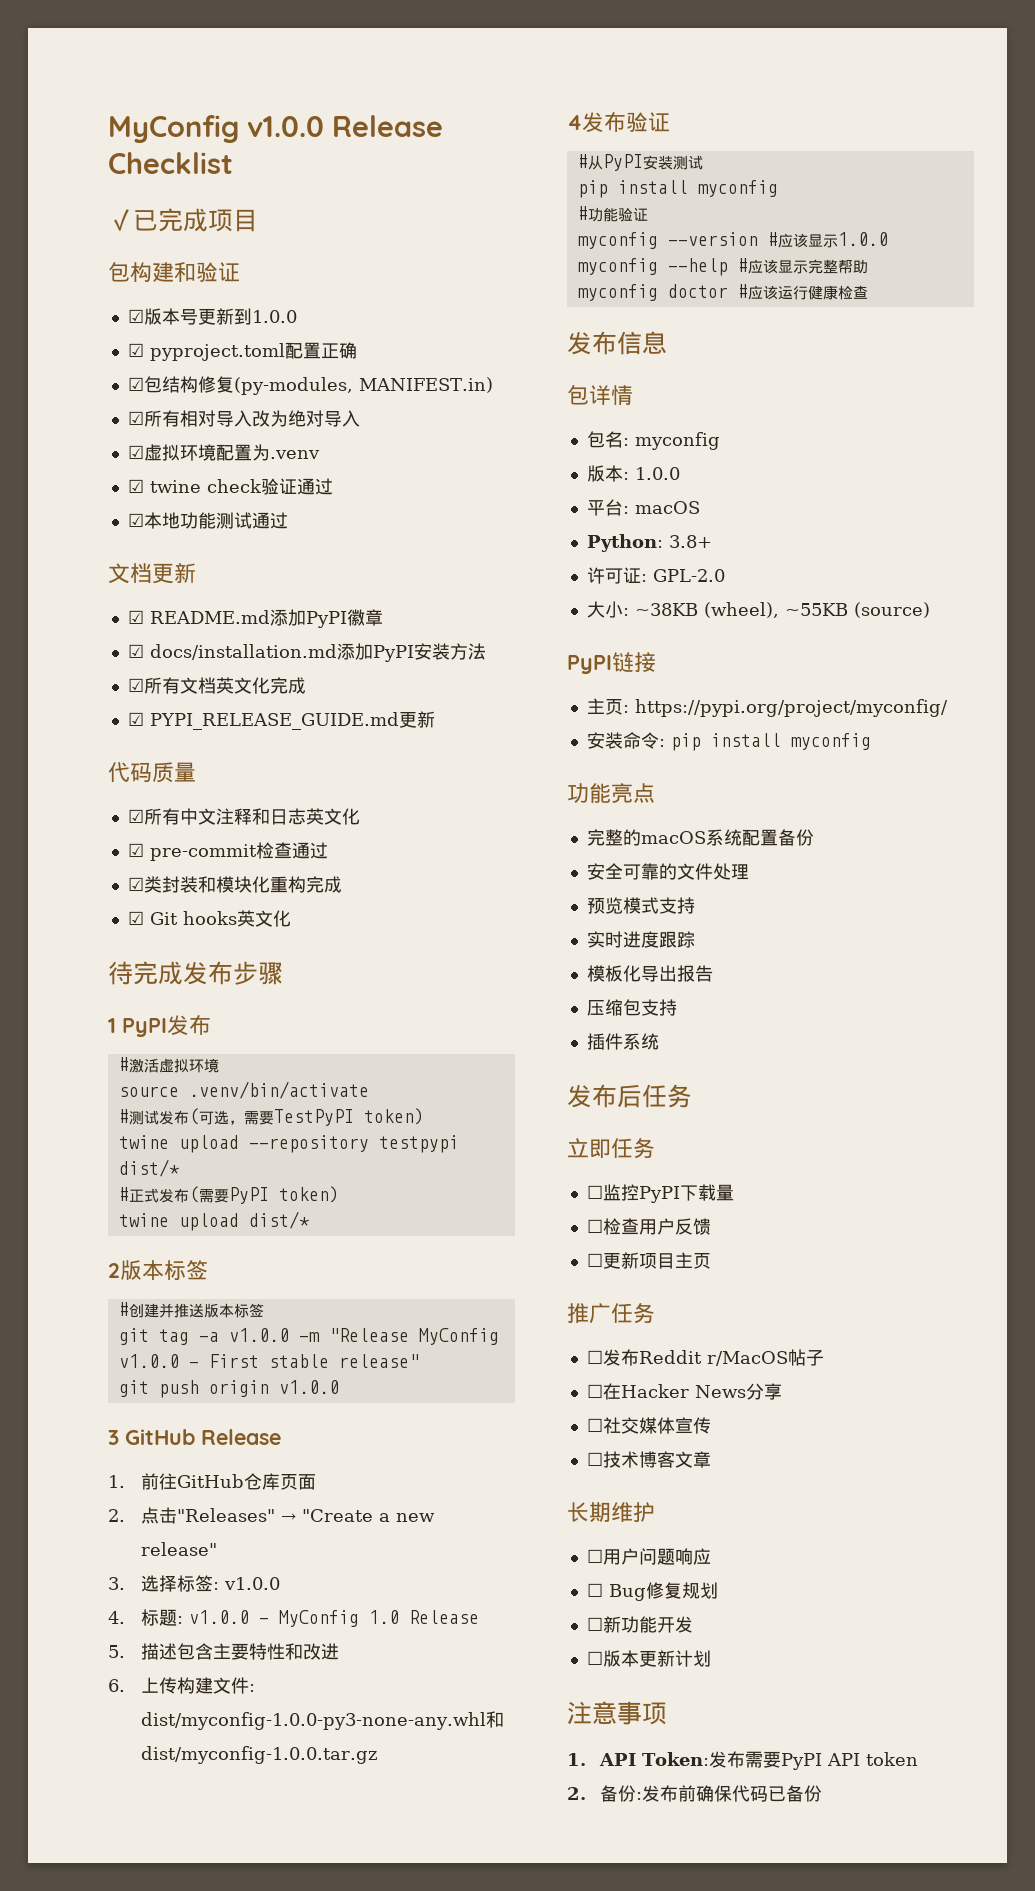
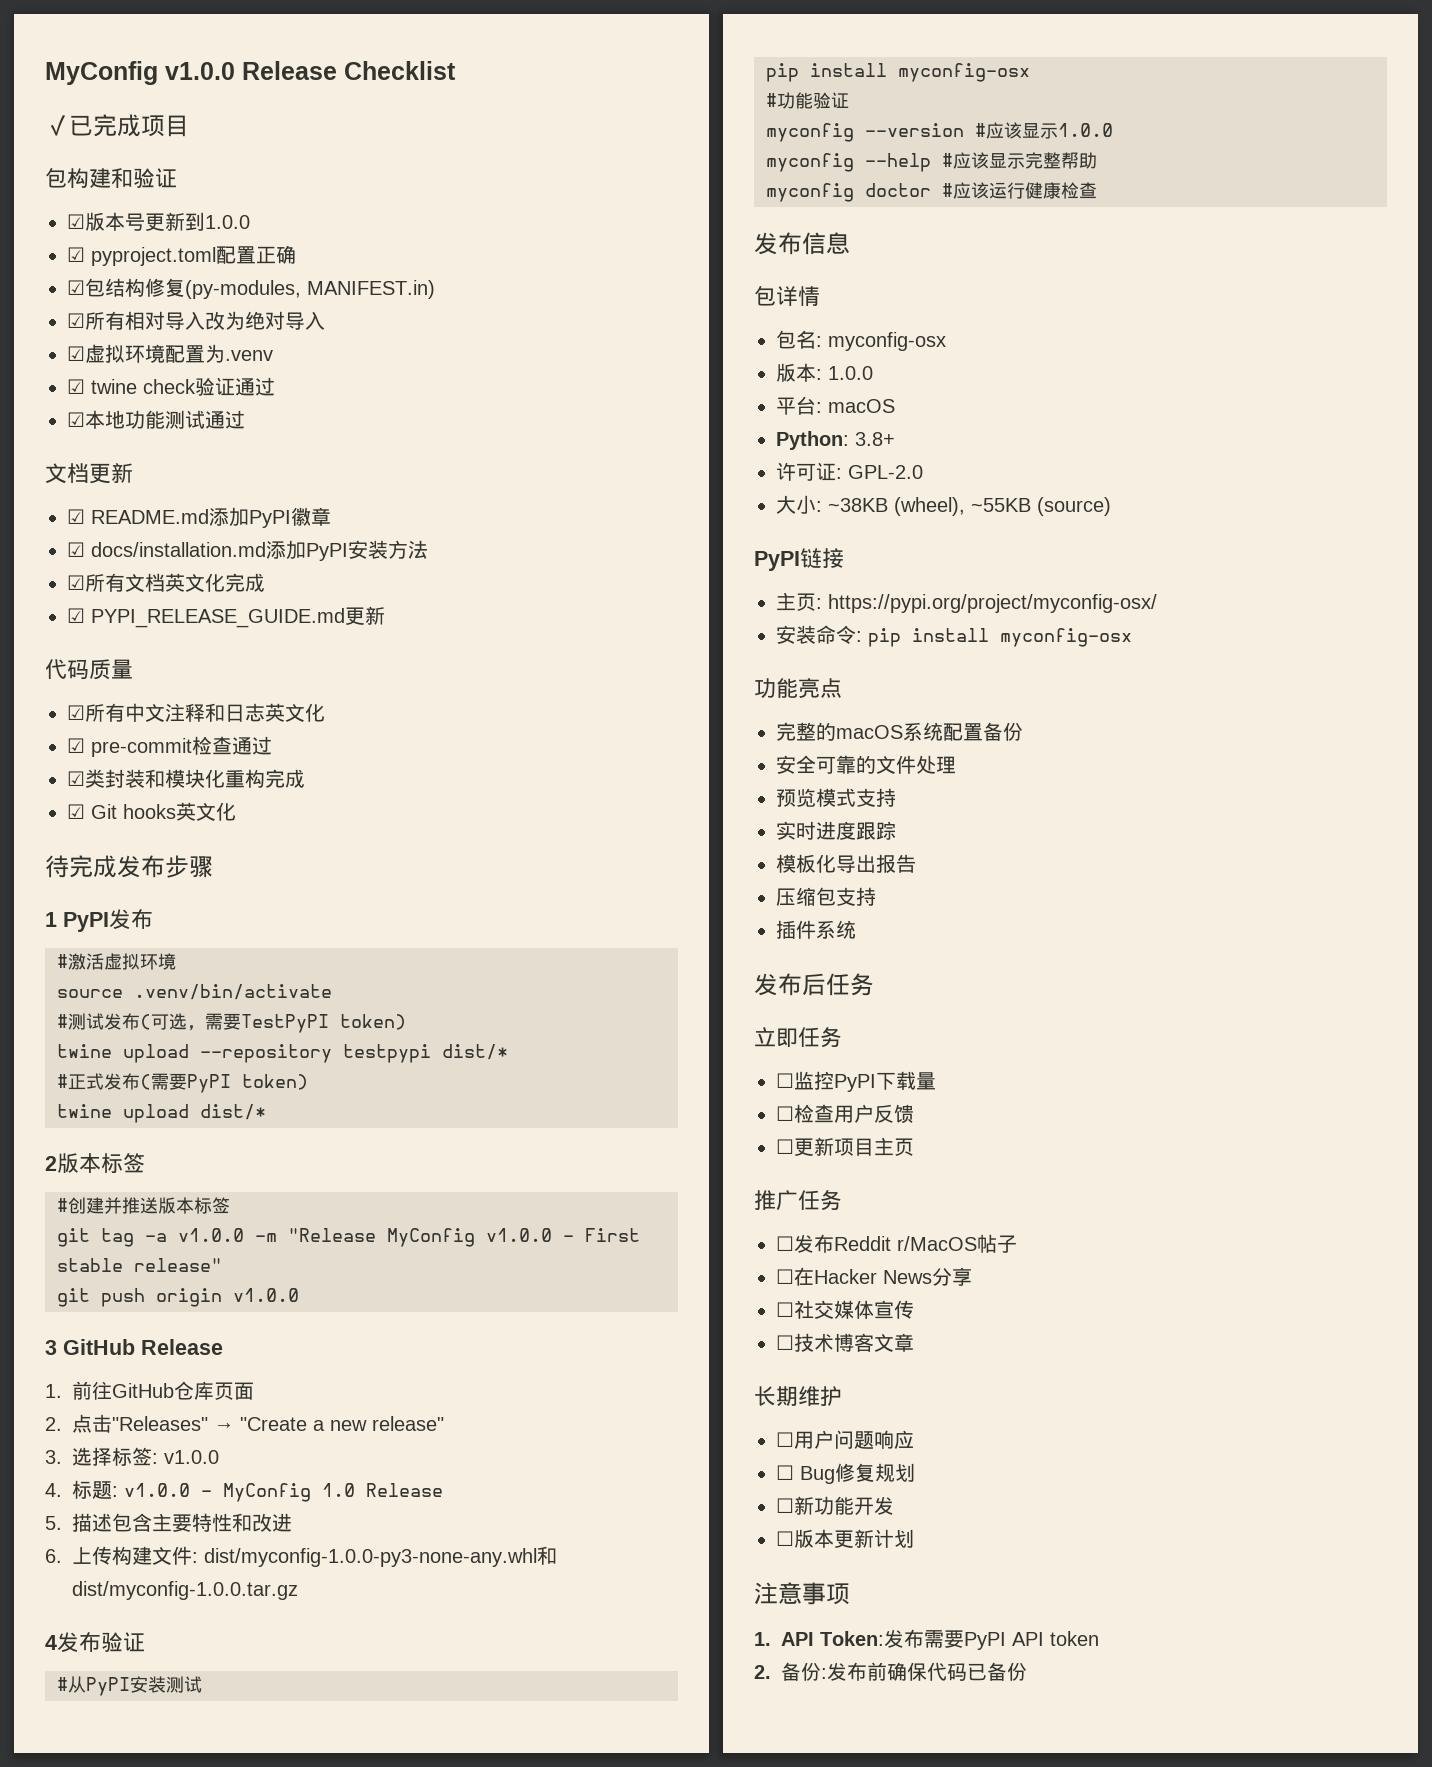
[697,180,778,197] myconfig -> [898,63,1030,82] myconfig-osx
[634,432,720,450] myconfig -> [828,332,946,351] myconfig-osx
[634,699,948,717] https://pypi.org/project/myconfig/ -> [828,594,1157,613] https://pypi.org/project/myconfig-osx/
[790,733,871,750] myconfig -> [1000,628,1132,647] myconfig-osx

